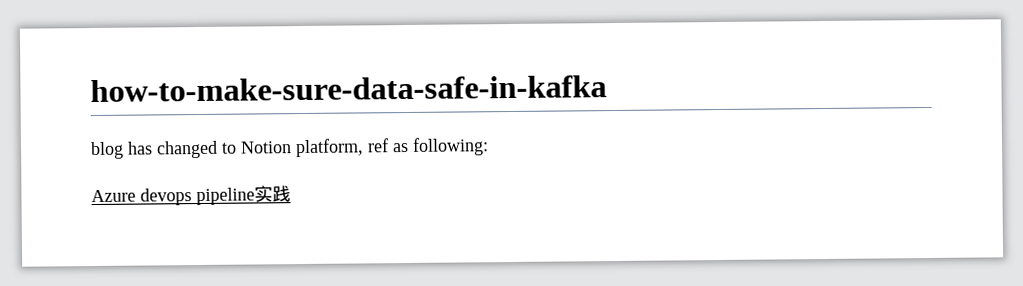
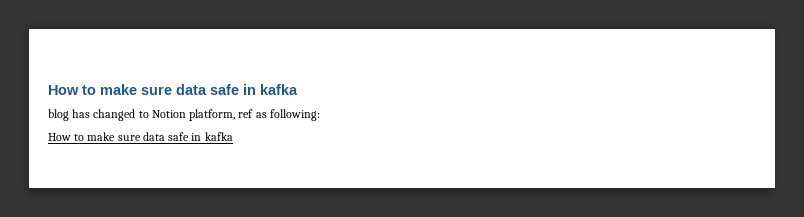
[90,75,607,103] how-to-make-sure-data-safe-in-kafka -> [48,84,298,95] How to make sure data safe in kafka
[91,185,291,206] Azure devops pipeline实践 -> [48,132,233,141] How to make sure data safe in kafka

